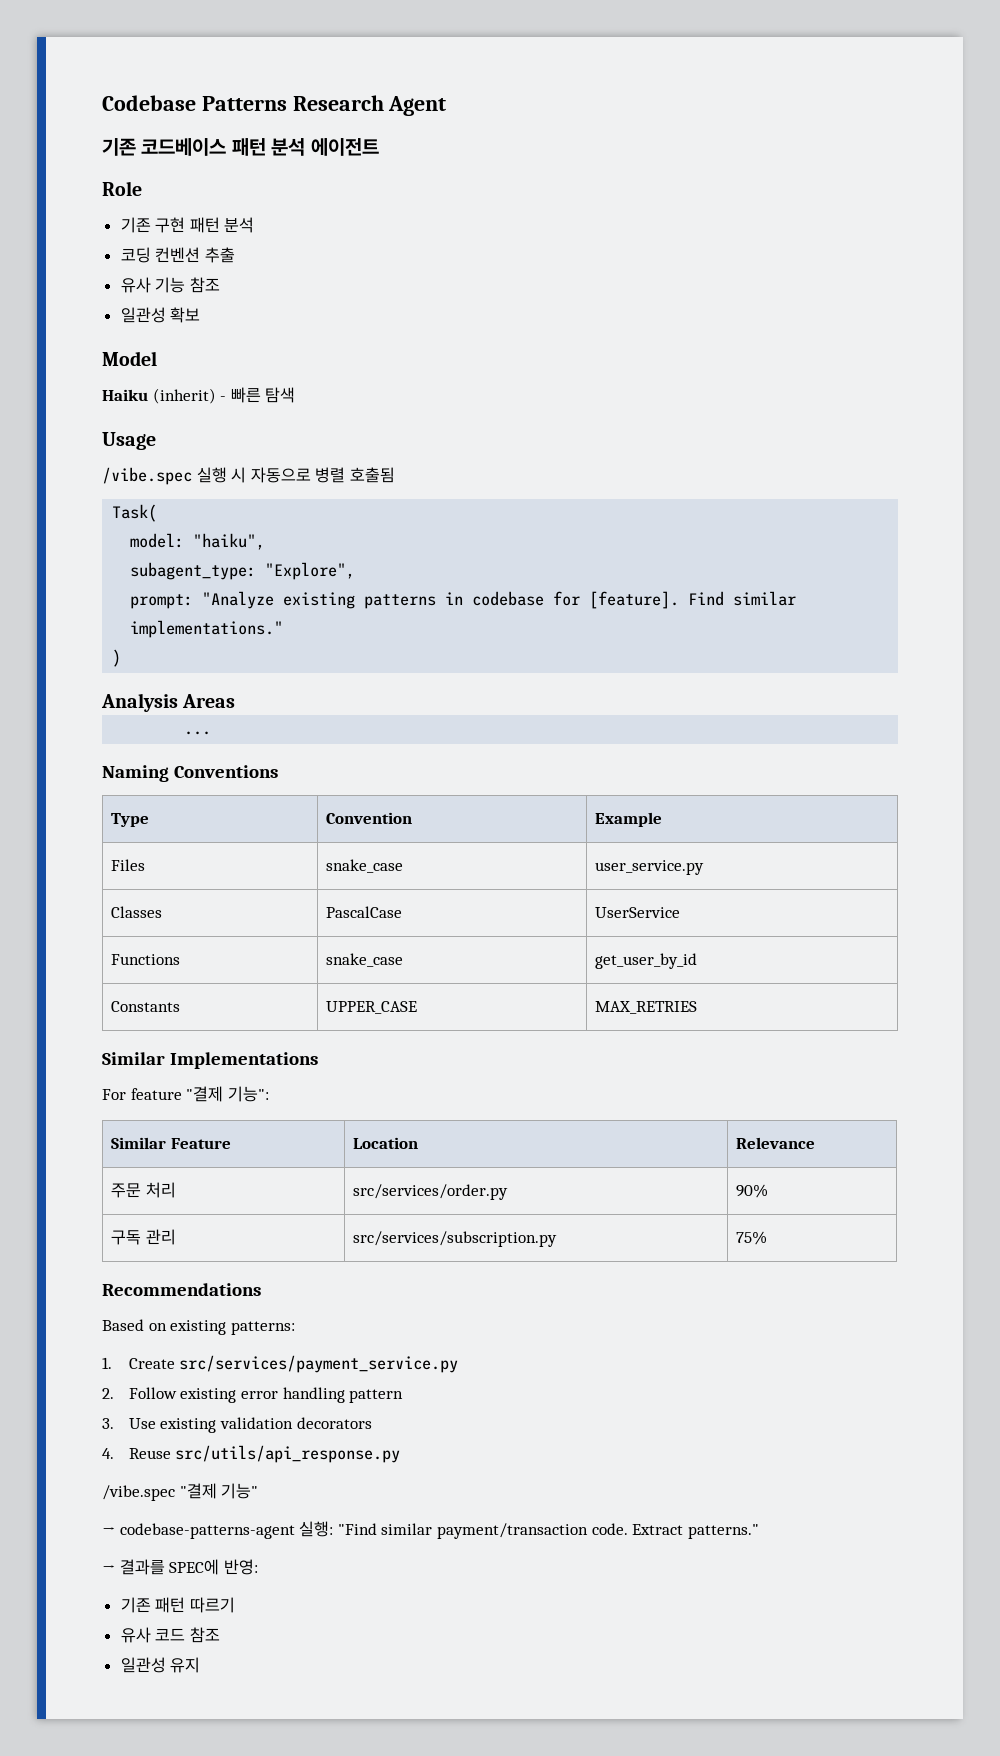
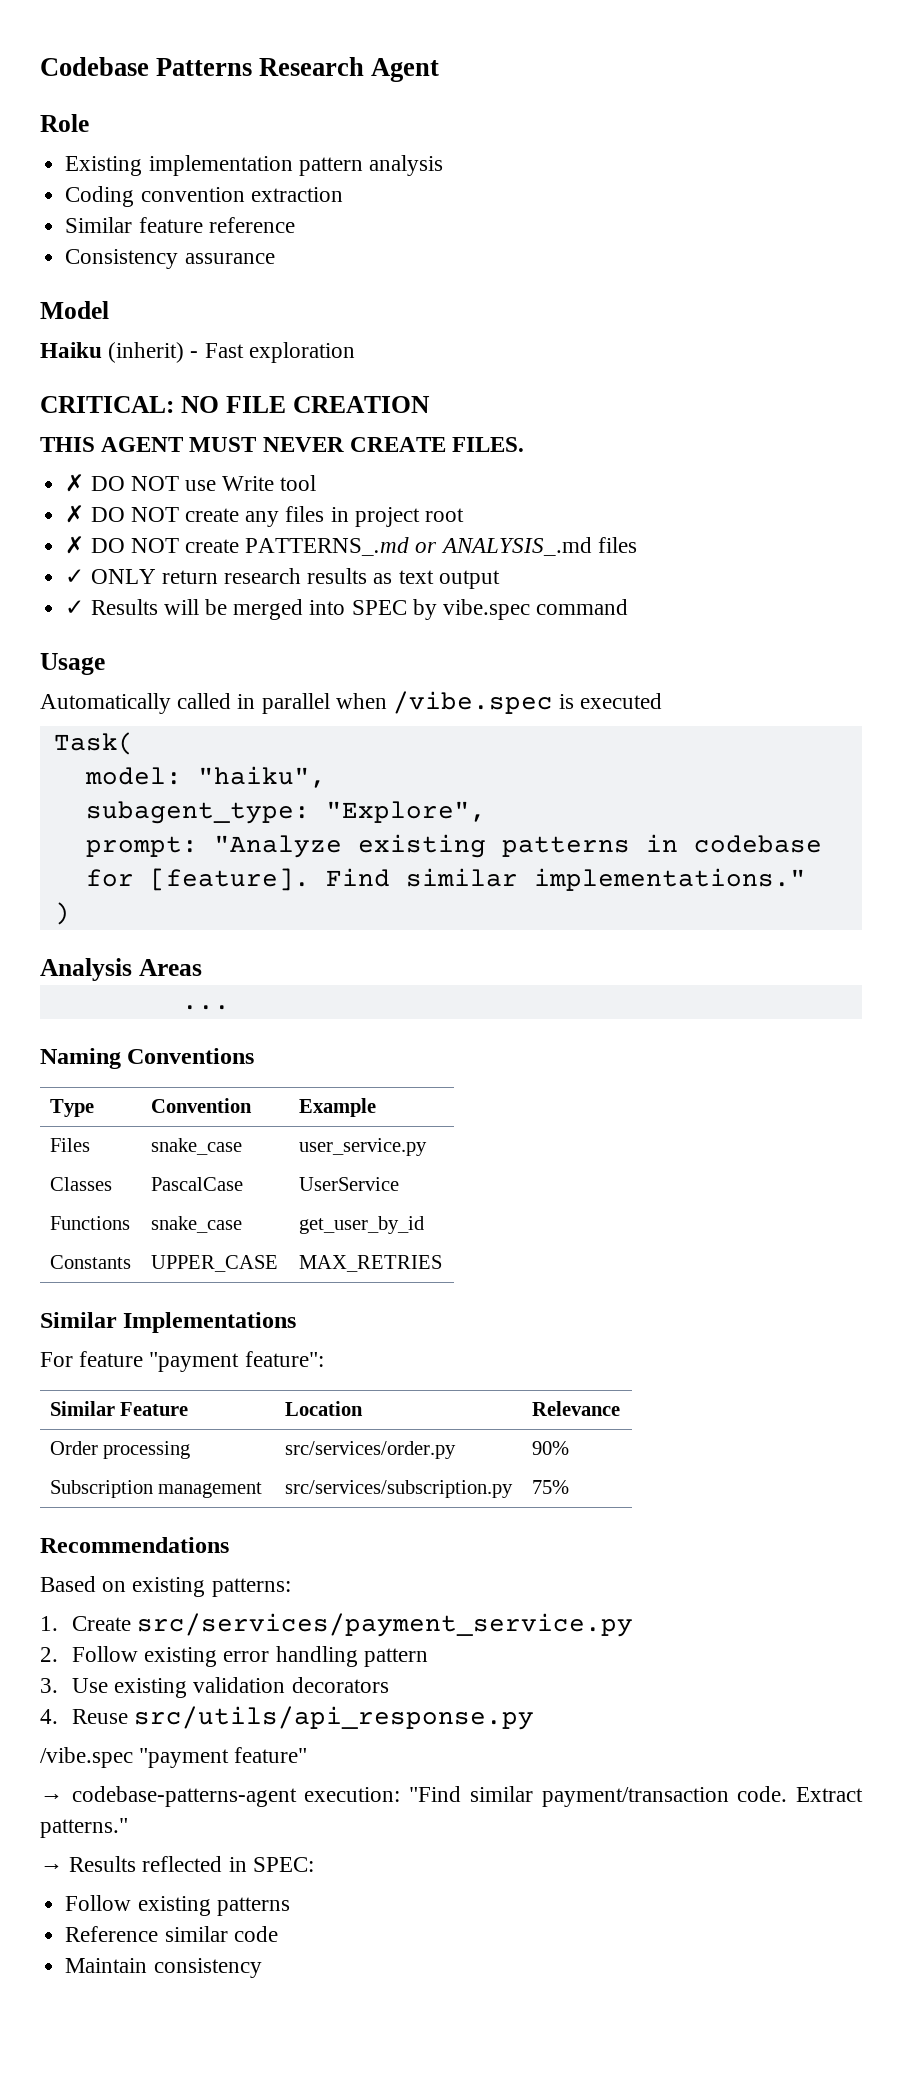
[102,138,379,156] [102,181,142,196] [120,217,255,233] [120,247,235,263] [120,277,220,293] [120,307,201,323] [102,351,157,366] [102,387,296,404] [102,432,156,450] [102,467,395,485] 기존 코드베이스 패턴 분석 에이전트 // Role // 기존 구현 패턴 분석 // 코딩 컨벤션 추출 // 유사 기능 참조 // 일관성 확보 // Model // Haiku (inherit) - 빠른 탐색 // Usage // /vibe.spec 실행 시 자동으로 병렬 호출됨 -> [40,114,89,132] [65,155,443,176] [65,186,343,207] [65,217,295,233] [65,249,275,269] [40,301,109,319] [40,342,355,363] [40,396,430,413] [40,437,525,452] [65,474,317,492] [65,505,464,527] [65,536,637,556] [65,568,500,589] [65,599,629,620] [40,653,105,675] [40,691,663,714] Role // Existing implementation pattern analysis // Coding convention extraction // Similar feature reference // Consistency assurance // Model // Haiku (inherit) - Fast exploration // CRITICAL: NO FILE CREATION // THIS AGENT MUST NEVER CREATE FILES. // ✗ DO NOT use Write tool // ✗ DO NOT create any files in project root // ✗ DO NOT create PATTERNS_.md or ANALYSIS_.md files // ✓ ONLY return research results as text output // ✓ Results will be merged into SPEC by vibe.spec command // Usage // Automatically called in parallel when /vibe.spec is executed
[186,1086,269,1102] "결제 기능": -> [149,1351,324,1372] "payment feature":
[111,1182,177,1198] 주문 처리 -> [49,1441,191,1459] Order processing
[111,1229,177,1245] 구독 관리 -> [49,1480,263,1498] Subscription management
[179,1483,259,1499] "결제 기능" -> [139,1747,308,1768] "payment feature"
[299,1521,334,1537] 실행: -> [304,1787,401,1802] execution:
[119,1559,258,1575] [120,1597,235,1613] [120,1627,220,1643] [120,1657,201,1673] 결과를 SPEC에 반영: // 기존 패턴 따르기 // 유사 코드 참조 // 일관성 유지 -> [69,1856,314,1872] [65,1895,290,1916] [65,1926,278,1942] [65,1958,262,1978] Results reflected in SPEC: // Follow existing patterns // Reference similar code // Maintain consistency

